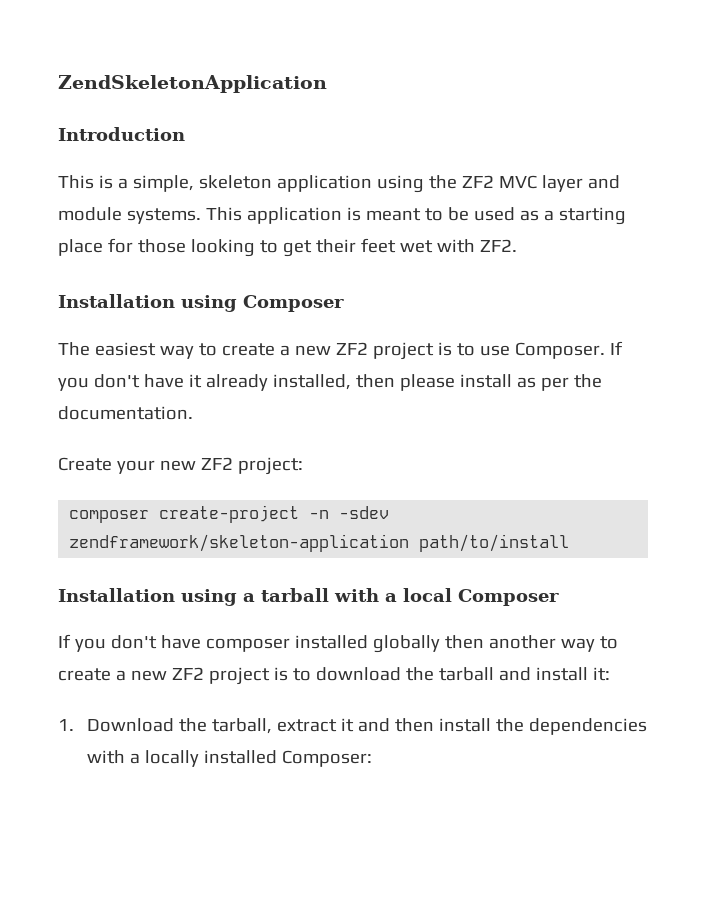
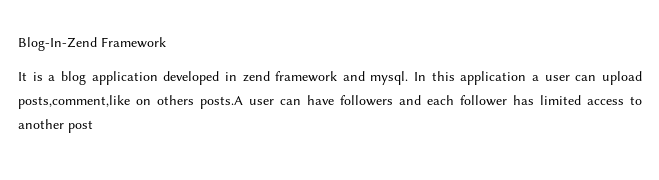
[58,75,327,93] [58,127,185,141] [58,175,620,193] [58,207,626,225] [58,238,517,257] [58,294,344,312] [58,341,623,360] [58,374,602,391] [58,406,193,420] [58,457,303,475] [69,505,390,523] [69,534,570,552] [58,588,559,606] [58,634,618,653] [58,667,610,685] [58,718,648,735] [87,750,373,767] ZendSkeletonApplication // Introduction // This is a simple, skeleton application using the ZF2 MVC layer and module systems. This application is meant to be used as a starting place for those looking to get their feet wet with ZF2. // Installation using Composer // The easiest way to create a new ZF2 project is to use Composer. If you don't have it already installed, then please install as per the documentation. // Create your new ZF2 project: // composer create-project -n -sdev zendframework/skeleton-application path/to/install // Installation using a tarball with a local Composer // If you don't have composer installed globally then another way to create a new ZF2 project is to download the tarball and install it: // 1. Download the tarball, extract it and then install the dependencies with a locally installed Composer: -> [18,37,166,51] [18,71,642,85] [18,95,642,109] [18,119,93,133] Blog-In-Zend Framework // It is a blog application developed in zend framework and mysql. In this application a user can upload posts,comment,like on others posts.A user can have followers and each follower has limited access to another post

